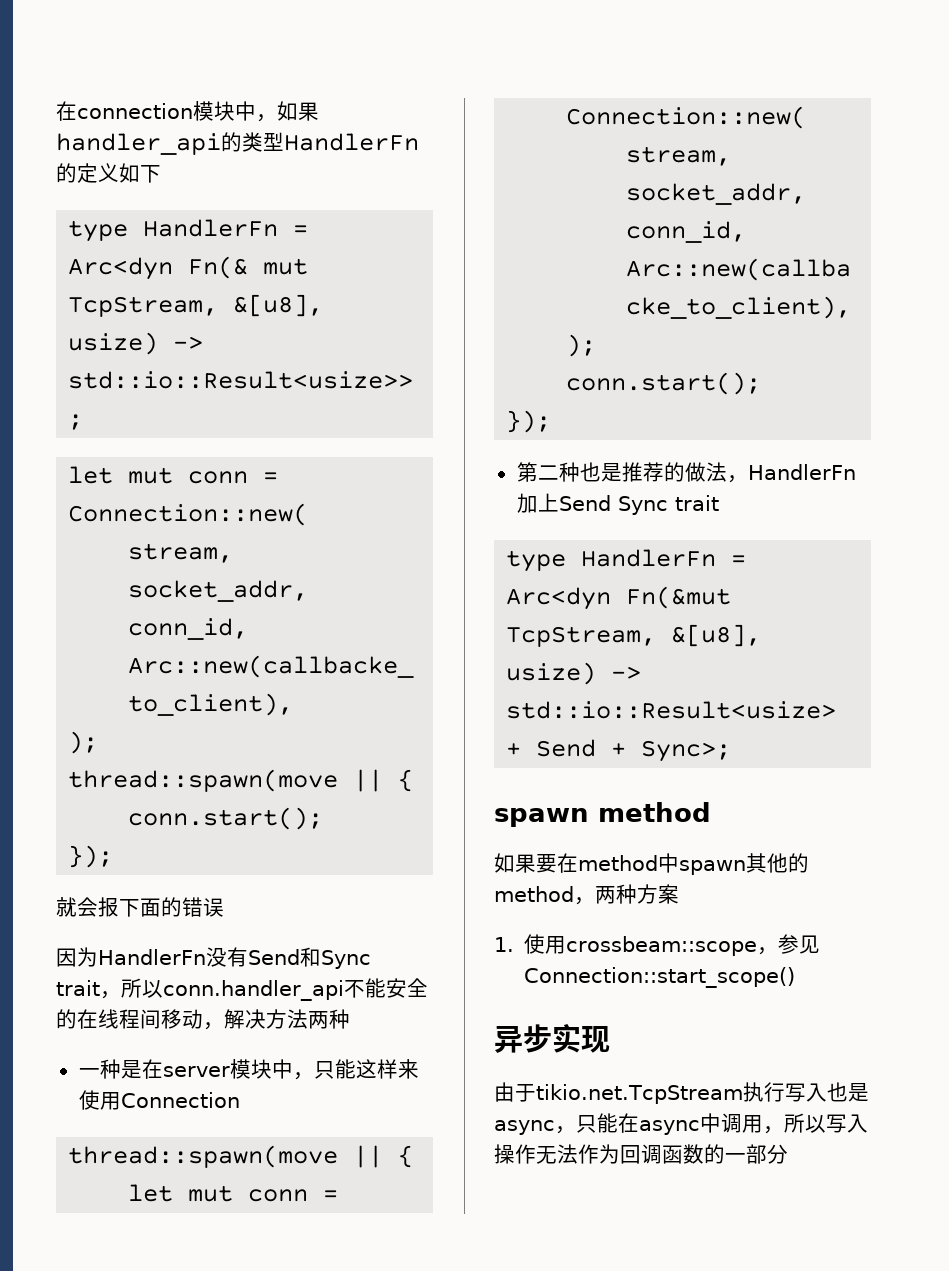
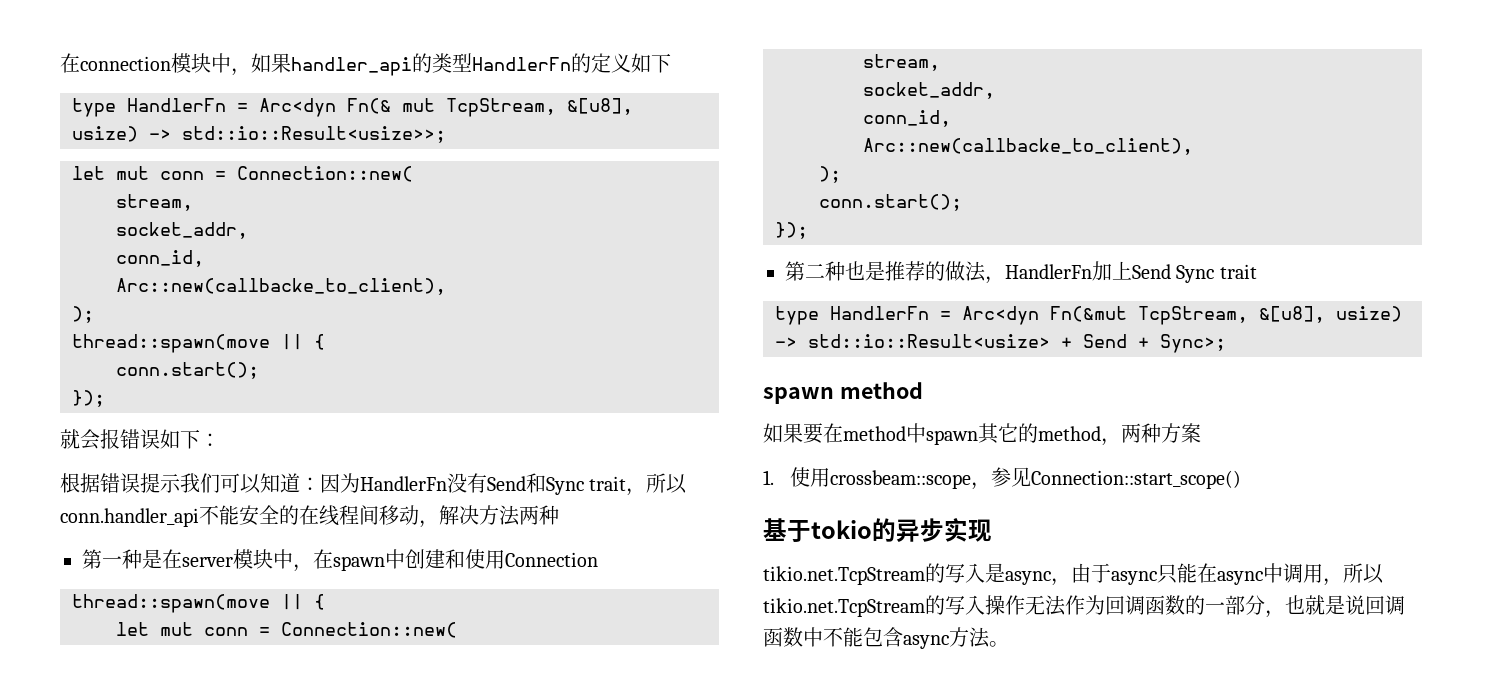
[119,897,224,917] 下面的错误 // -> [120,429,220,449] [60,473,320,494] 错误如下： // 根据错误提示我们可以知道：
(350, 1019) none -> [82,549,102,569] 第
[313,1059,419,1079] 只能这样来 -> [313,549,465,571] 在spawn中创建和
[767,853,788,873] 他 -> [998,423,1018,442] 它
(796, 977) none -> [763,518,896,542] 基于tokio的
[494,1082,869,1104] [494,1120,576,1135] 由于tikio.net.TcpStream执行写入也是async， -> [763,563,1157,586] tikio.net.TcpStream的写入是async，由于async
(826, 1124) none -> [763,595,945,617] tikio.net.TcpStream的
(788, 1154) none -> [1265,595,1405,618] [763,627,1009,649] ，也就是说回调函数中不能包含async方法。

